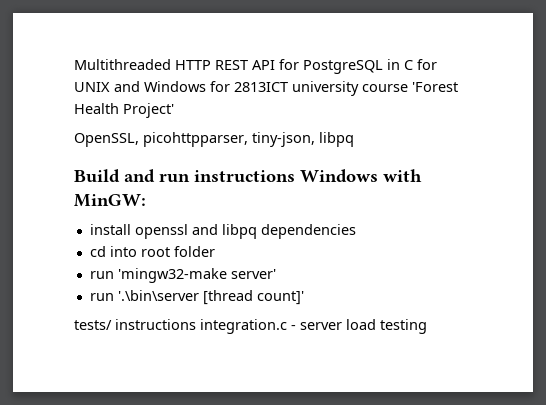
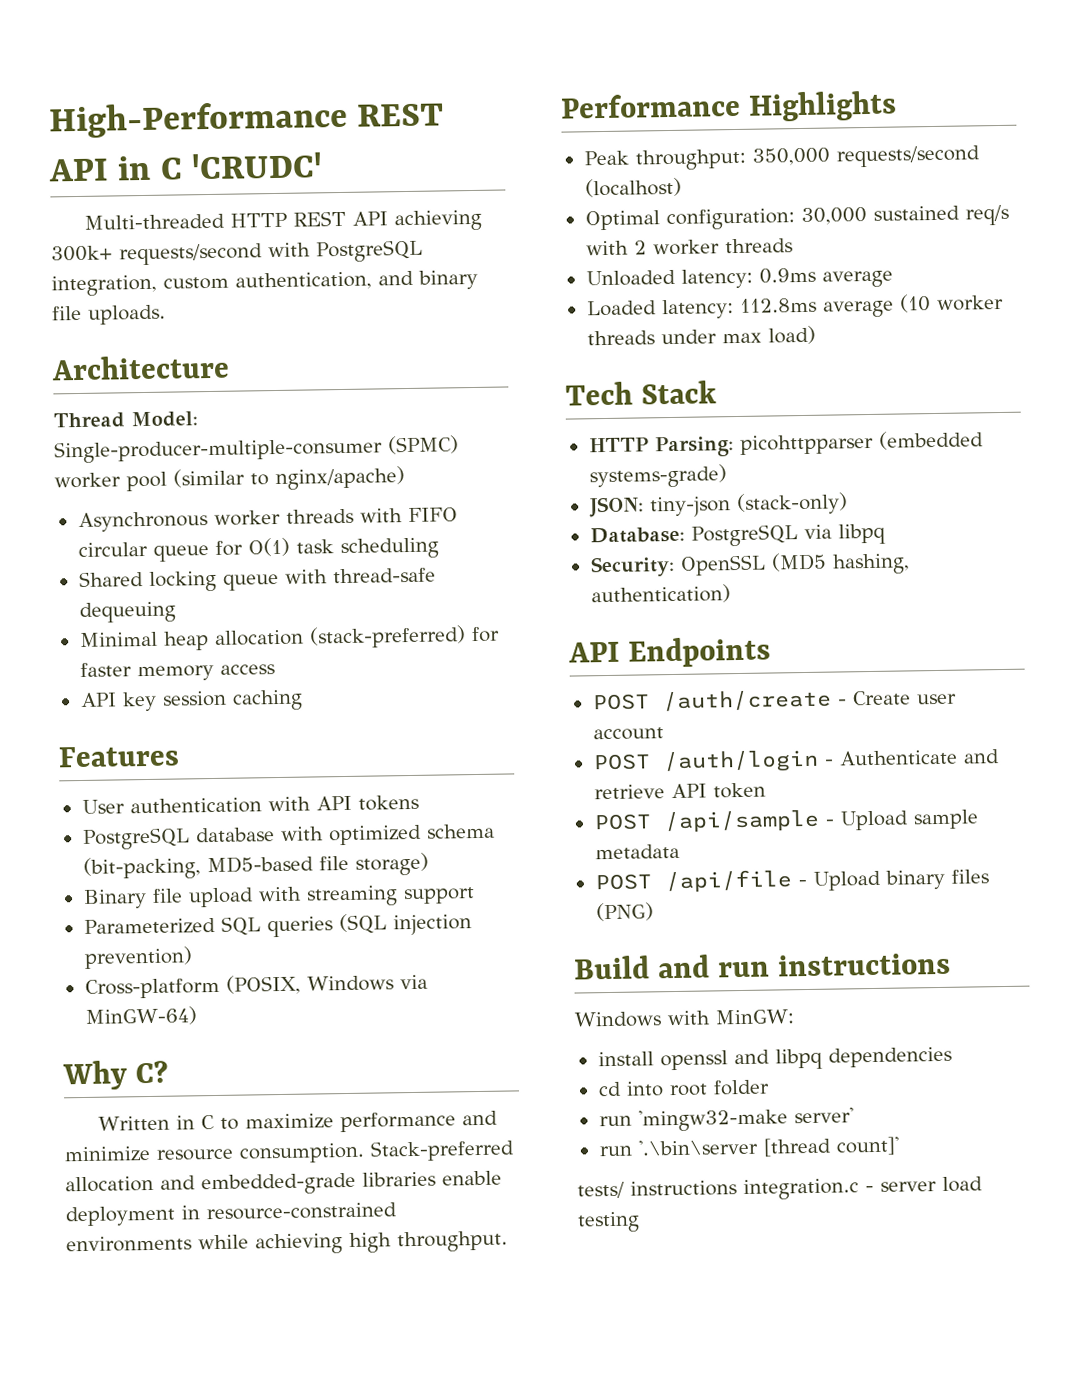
[74,59,437,74] [74,81,458,96] [74,103,174,118] [74,132,354,147] Multithreaded HTTP REST API for PostgreSQL in C for UNIX and Windows for 2813ICT university course 'Forest Health Project' // OpenSSL, picohttpparser, tiny-json, libpq -> [48,100,445,139] [48,152,324,182] [83,209,482,232] [51,239,423,266] [51,269,478,297] [52,304,166,325] [51,354,230,381] [53,411,198,429] [54,435,459,464] [54,466,405,492] [77,507,458,533] [77,537,439,562] [78,567,436,592] [78,601,176,624] [79,625,500,651] [79,662,275,682] [79,689,303,712] [58,745,180,768] [81,794,419,815] [81,823,495,850] [82,852,429,880] [82,885,475,909] [83,913,472,938] [83,946,193,969] [84,974,428,999] [84,1006,197,1026] [62,1060,169,1091] [97,1110,498,1133] [64,1139,515,1164] [65,1170,502,1196] [65,1202,397,1227] [66,1230,508,1255] [560,90,898,122] [583,145,981,171] [584,177,682,198] [584,204,1009,231] [585,238,793,256] [585,267,893,289] [586,294,1004,320] [586,325,816,346] [565,380,718,406] [588,430,984,458] [588,464,727,489] [588,492,848,518] [589,523,886,547] [589,552,910,578] [590,584,731,605] [568,636,772,668] [592,689,957,712] [592,727,664,741] [592,749,1000,774] [593,782,766,800] [593,809,979,833] [594,843,680,860] [594,869,989,893] [595,902,654,922] High-Performance REST API in C 'CRUDC' // Multi-threaded HTTP REST API achieving 300k+ requests/second with PostgreSQL integration, custom authentication, and binary file uploads. // Architecture // Thread Model: Single-producer-multiple-consumer (SPMC) worker pool (similar to nginx/apache) // Asynchronous worker threads with FIFO circular queue for O(1) task scheduling // Shared locking queue with thread-safe dequeuing // Minimal heap allocation (stack-preferred) for faster memory access // API key session caching // Features // User authentication with API tokens // PostgreSQL database with optimized schema (bit-packing, MD5-based file storage) // Binary file upload with streaming support // Parameterized SQL queries (SQL injection prevention) // Cross-platform (POSIX, Windows via MinGW-64) // Why C? // Written in C to maximize performance and minimize resource consumption. Stack-preferred allocation and embedded-grade libraries enable deployment in resource-constrained environments while achieving high throughput. // Performance Highlights // Peak throughput: 350,000 requests/second (localhost) // Optimal configuration: 30,000 sustained req/s with 2 worker threads // Unloaded latency: 0.9ms average // Loaded latency: 112.8ms average (10 worker threads under max load) // Tech Stack // HTTP Parsing: picohttpparser (embedded systems-grade) // JSON: tiny-json (stack-only) // Database: PostgreSQL via libpq // Security: OpenSSL (MD5 hashing, authentication) // API Endpoints // POST /auth/create - Create user account // POST /auth/login - Authenticate and retrieve API token // POST /api/sample - Upload sample metadata // POST /api/file - Upload binary files (PNG)
(295, 176) none -> (952, 964) //

